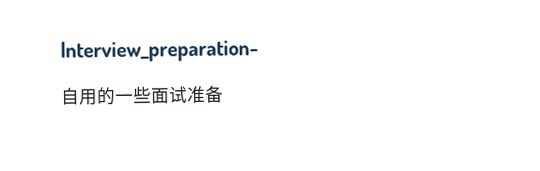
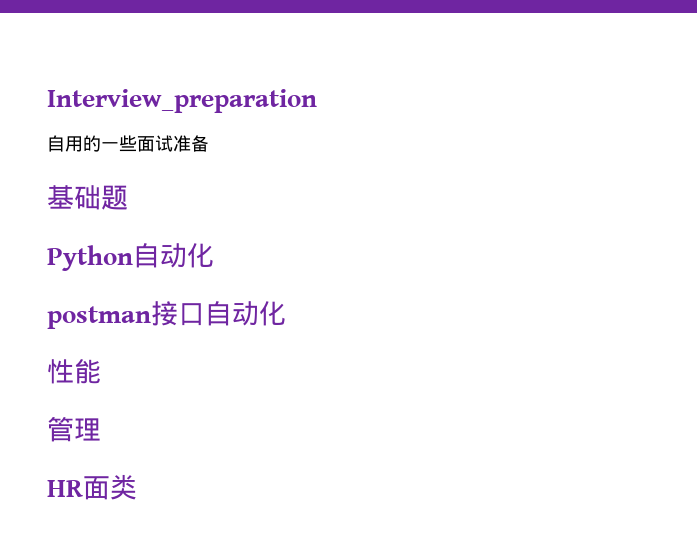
[60,39,259,63] Interview_preparation- -> [47,89,317,113] Interview_preparation
(224, 94) none -> [47,185,128,210] [47,243,214,271] [47,301,286,329] [47,359,101,384] [47,416,101,442] [47,474,137,500] // 基础题 // Python自动化 // postman接口自动化 // 性能 // 管理 // HR面类

